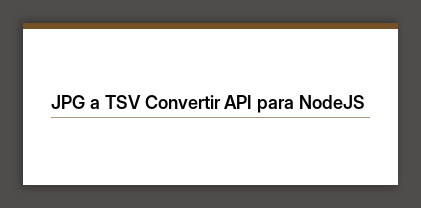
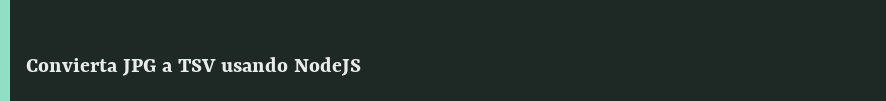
(51, 102) none -> [26,58,118,72] Convierta
[144,95,295,113] Convertir API para -> [221,57,289,72] usando

